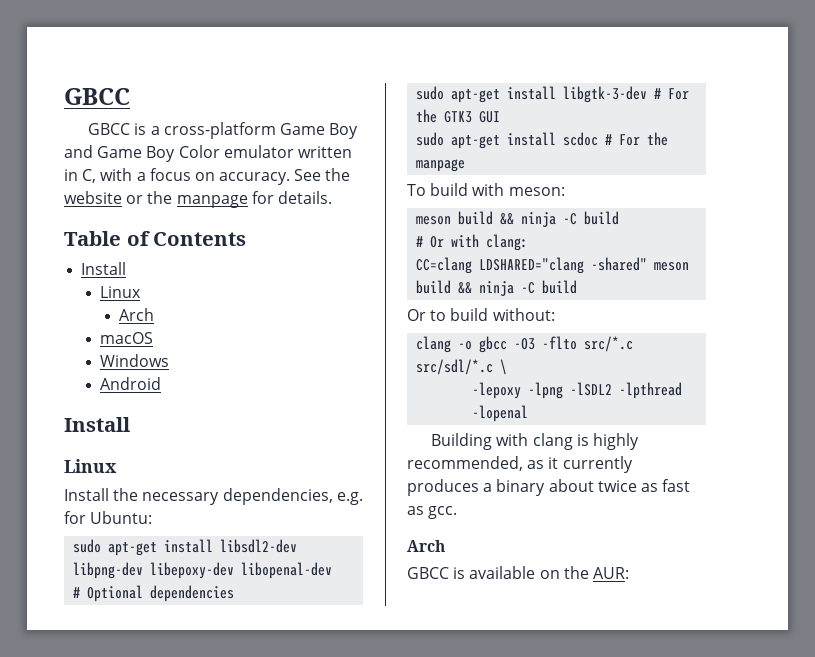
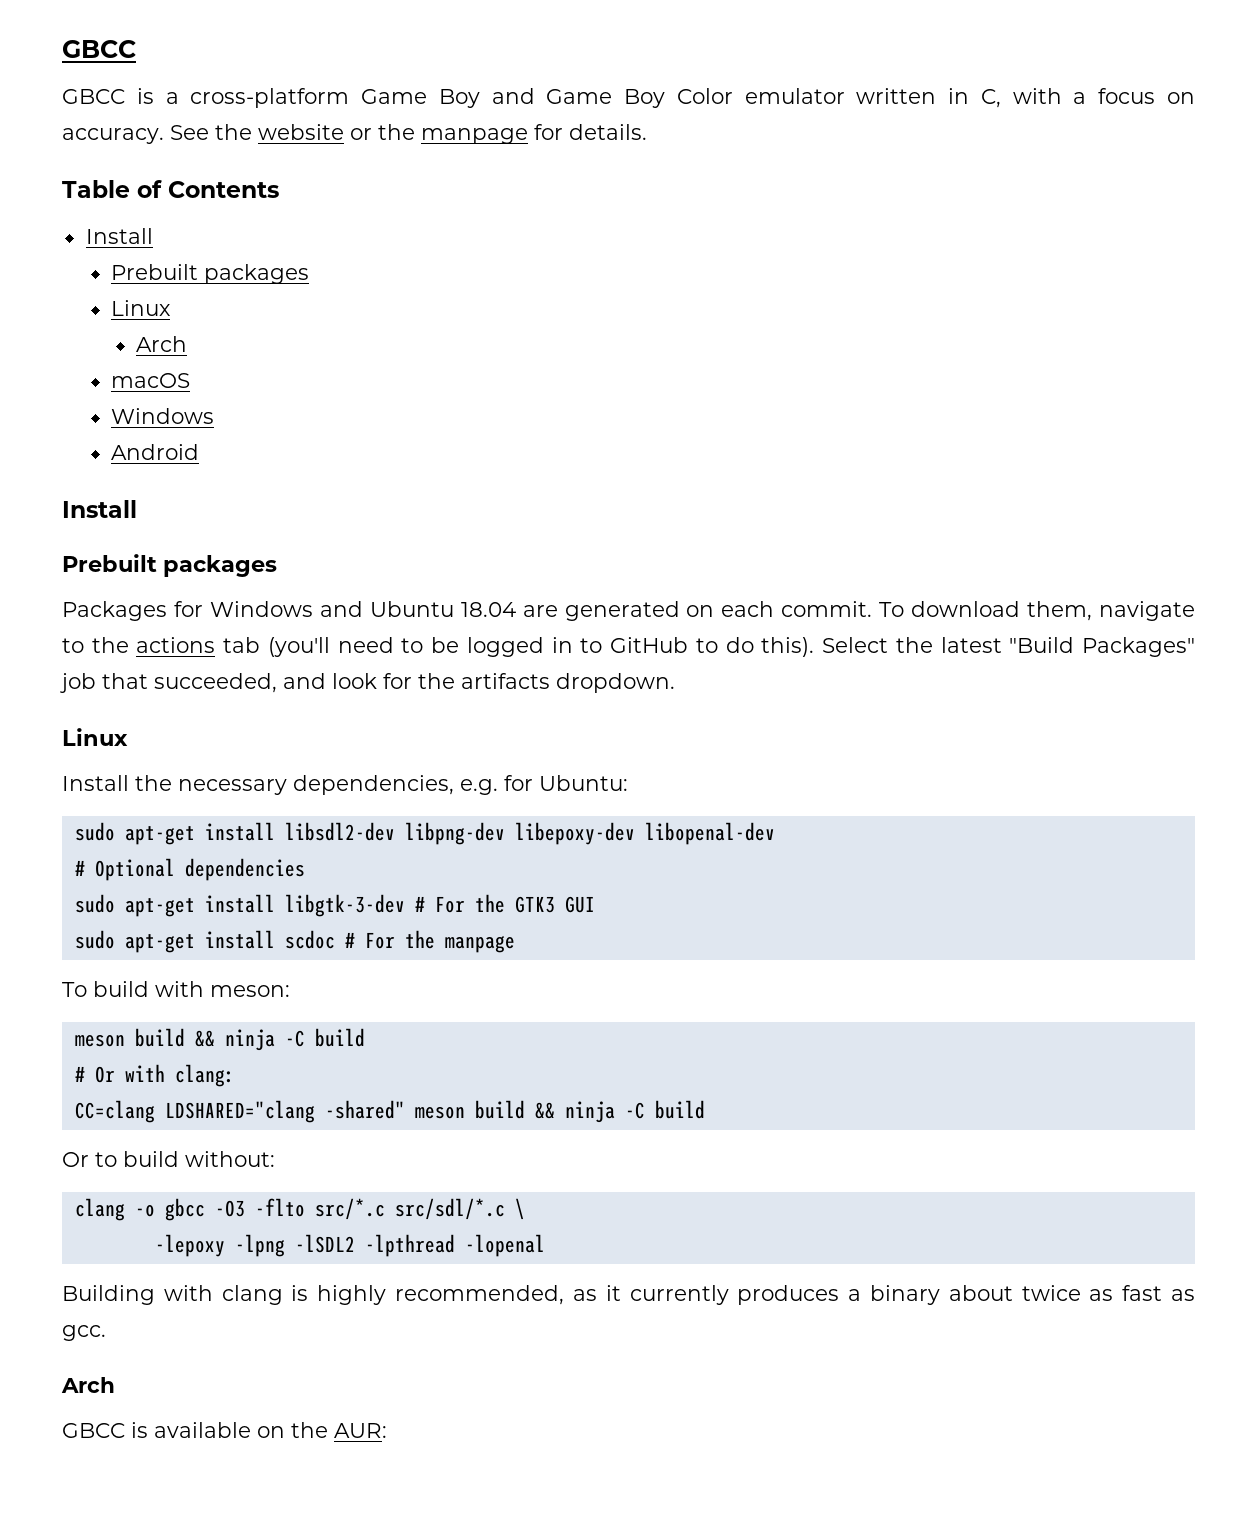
(127, 268) none -> [111,264,310,284] // Prebuilt packages
(130, 424) none -> [62,554,278,577] [62,601,1195,621] [62,637,1195,657] [60,673,675,693] // Prebuilt packages // Packages for Windows and Ubuntu 18.04 are generated on each commit. To download them, navigate to the actions tab (you'll need to be logged in to GitHub to do this). Select the latest "Build Packages" job that succeeded, and look for the artifacts dropdown.

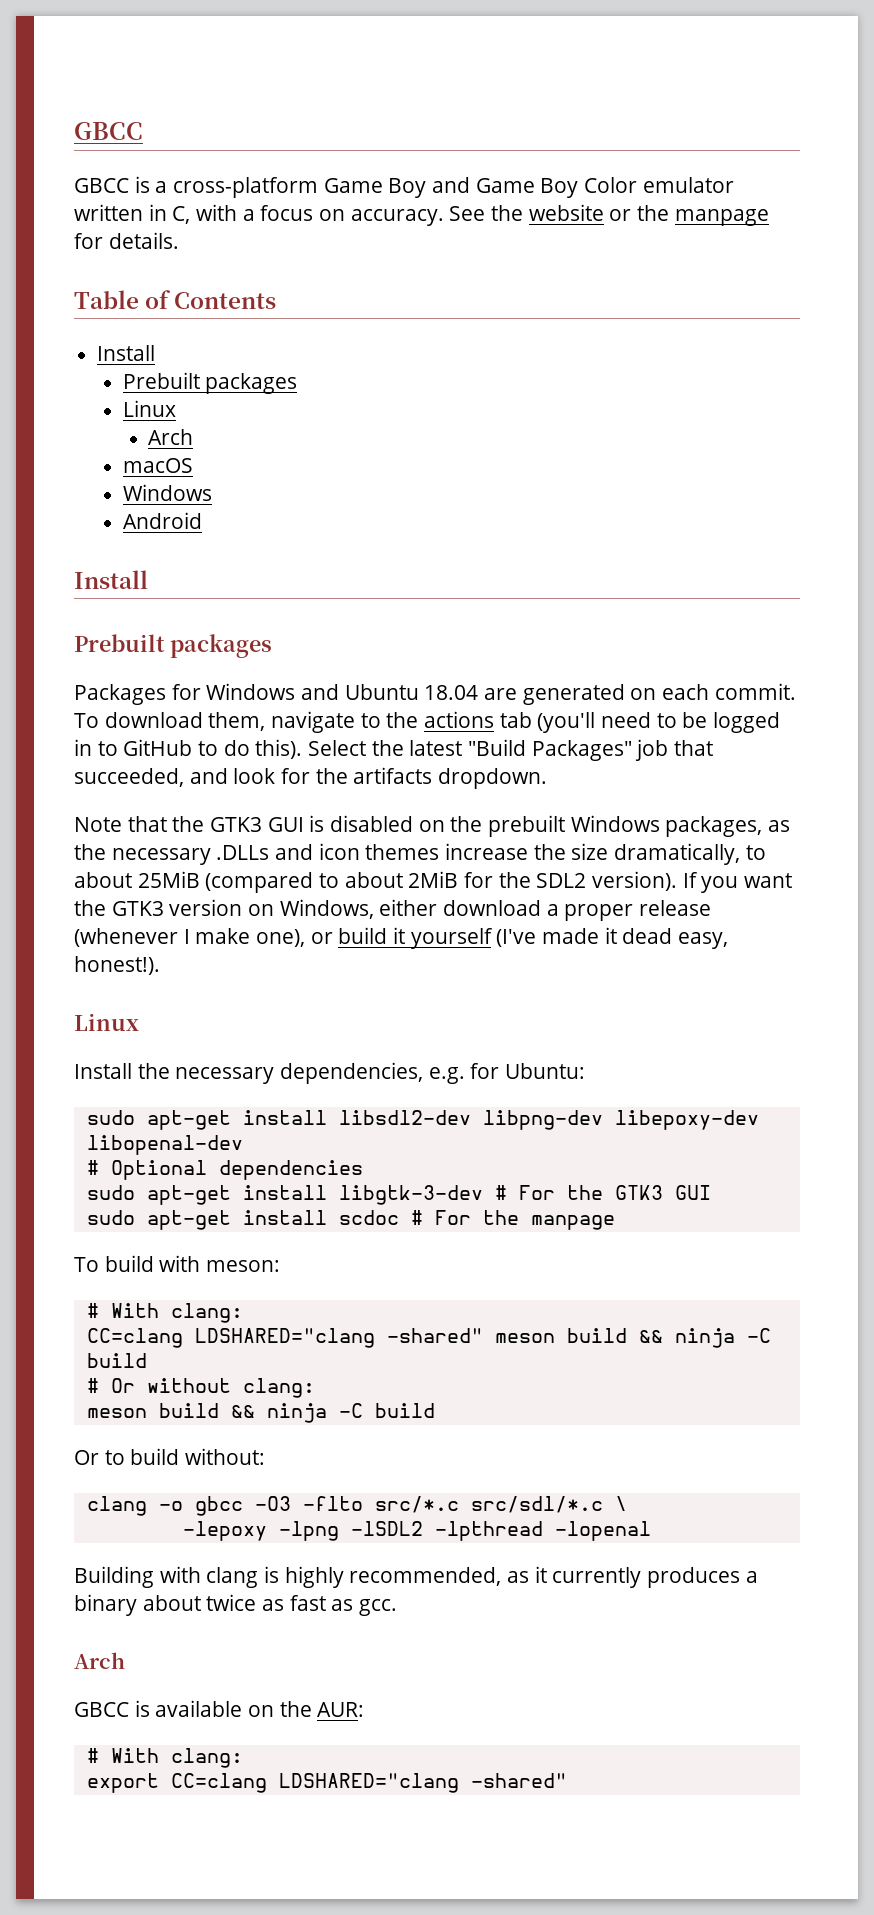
(675, 683) none -> [74,815,791,837] [74,843,766,865] [74,871,793,893] [74,899,712,921] [74,927,729,949] [74,956,160,975] // Note that the GTK3 GUI is disabled on the prebuilt Windows packages, as the necessary .DLLs and icon themes increase the size dramatically, to about 25MiB (compared to about 2MiB for the SDL2 version). If you want the GTK3 version on Windows, either download a proper release (whenever I make one), or build it yourself (I've made it dead easy, honest!).
(290, 991) none -> [86,1303,243,1323] [86,1328,483,1348] # With clang: // CC=clang LDSHARED="clang -shared"
[124,1064,235,1087] [74,1100,405,1123] with clang: // CC=clang LDSHARED="clang -shared" -> [146,1378,315,1398] without clang: //
(387, 1430) none -> [86,1748,243,1768] [86,1773,567,1793] // # With clang: // export CC=clang LDSHARED="clang -shared"

